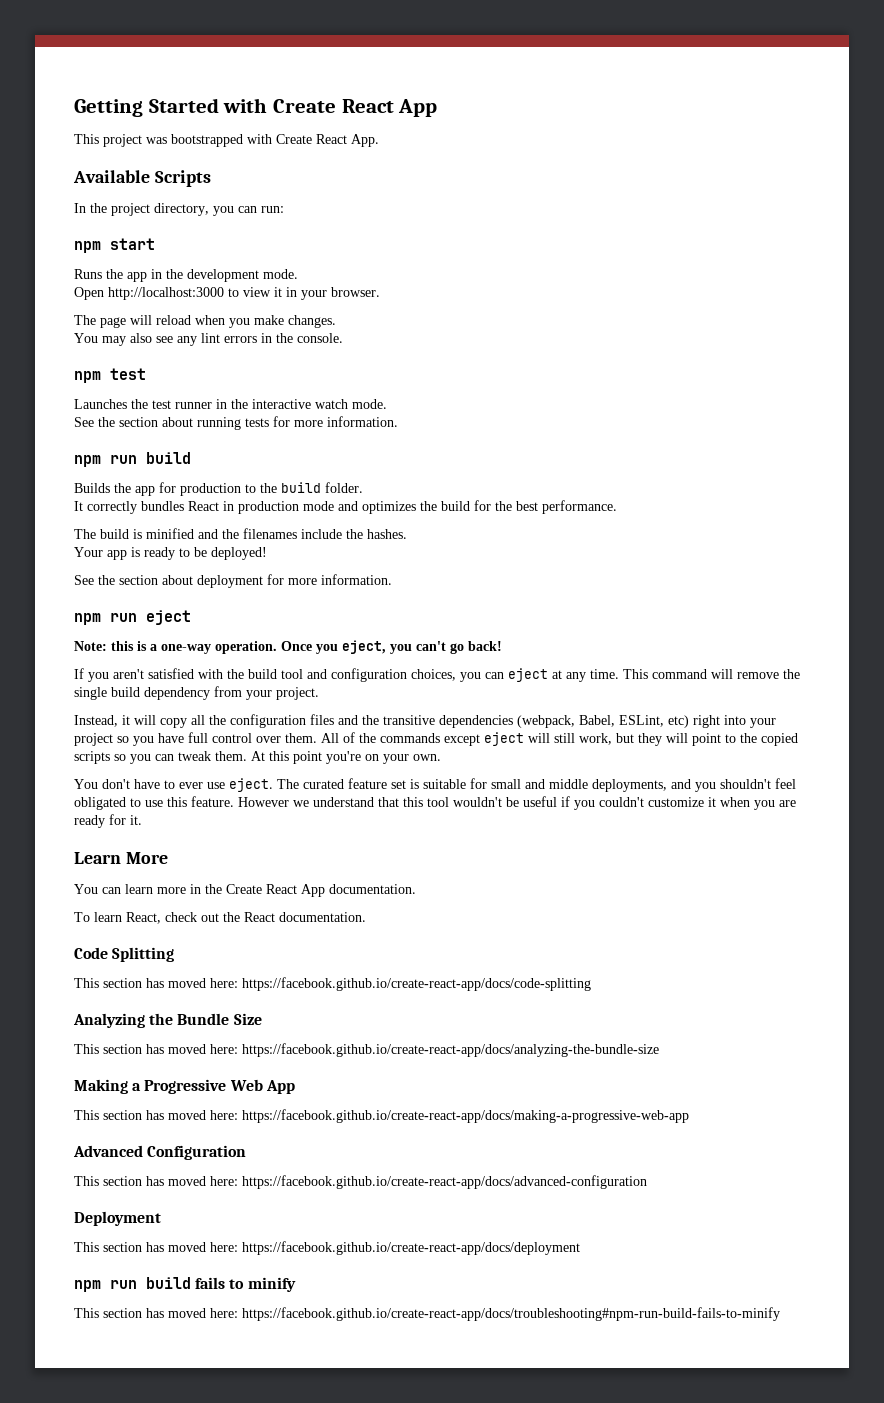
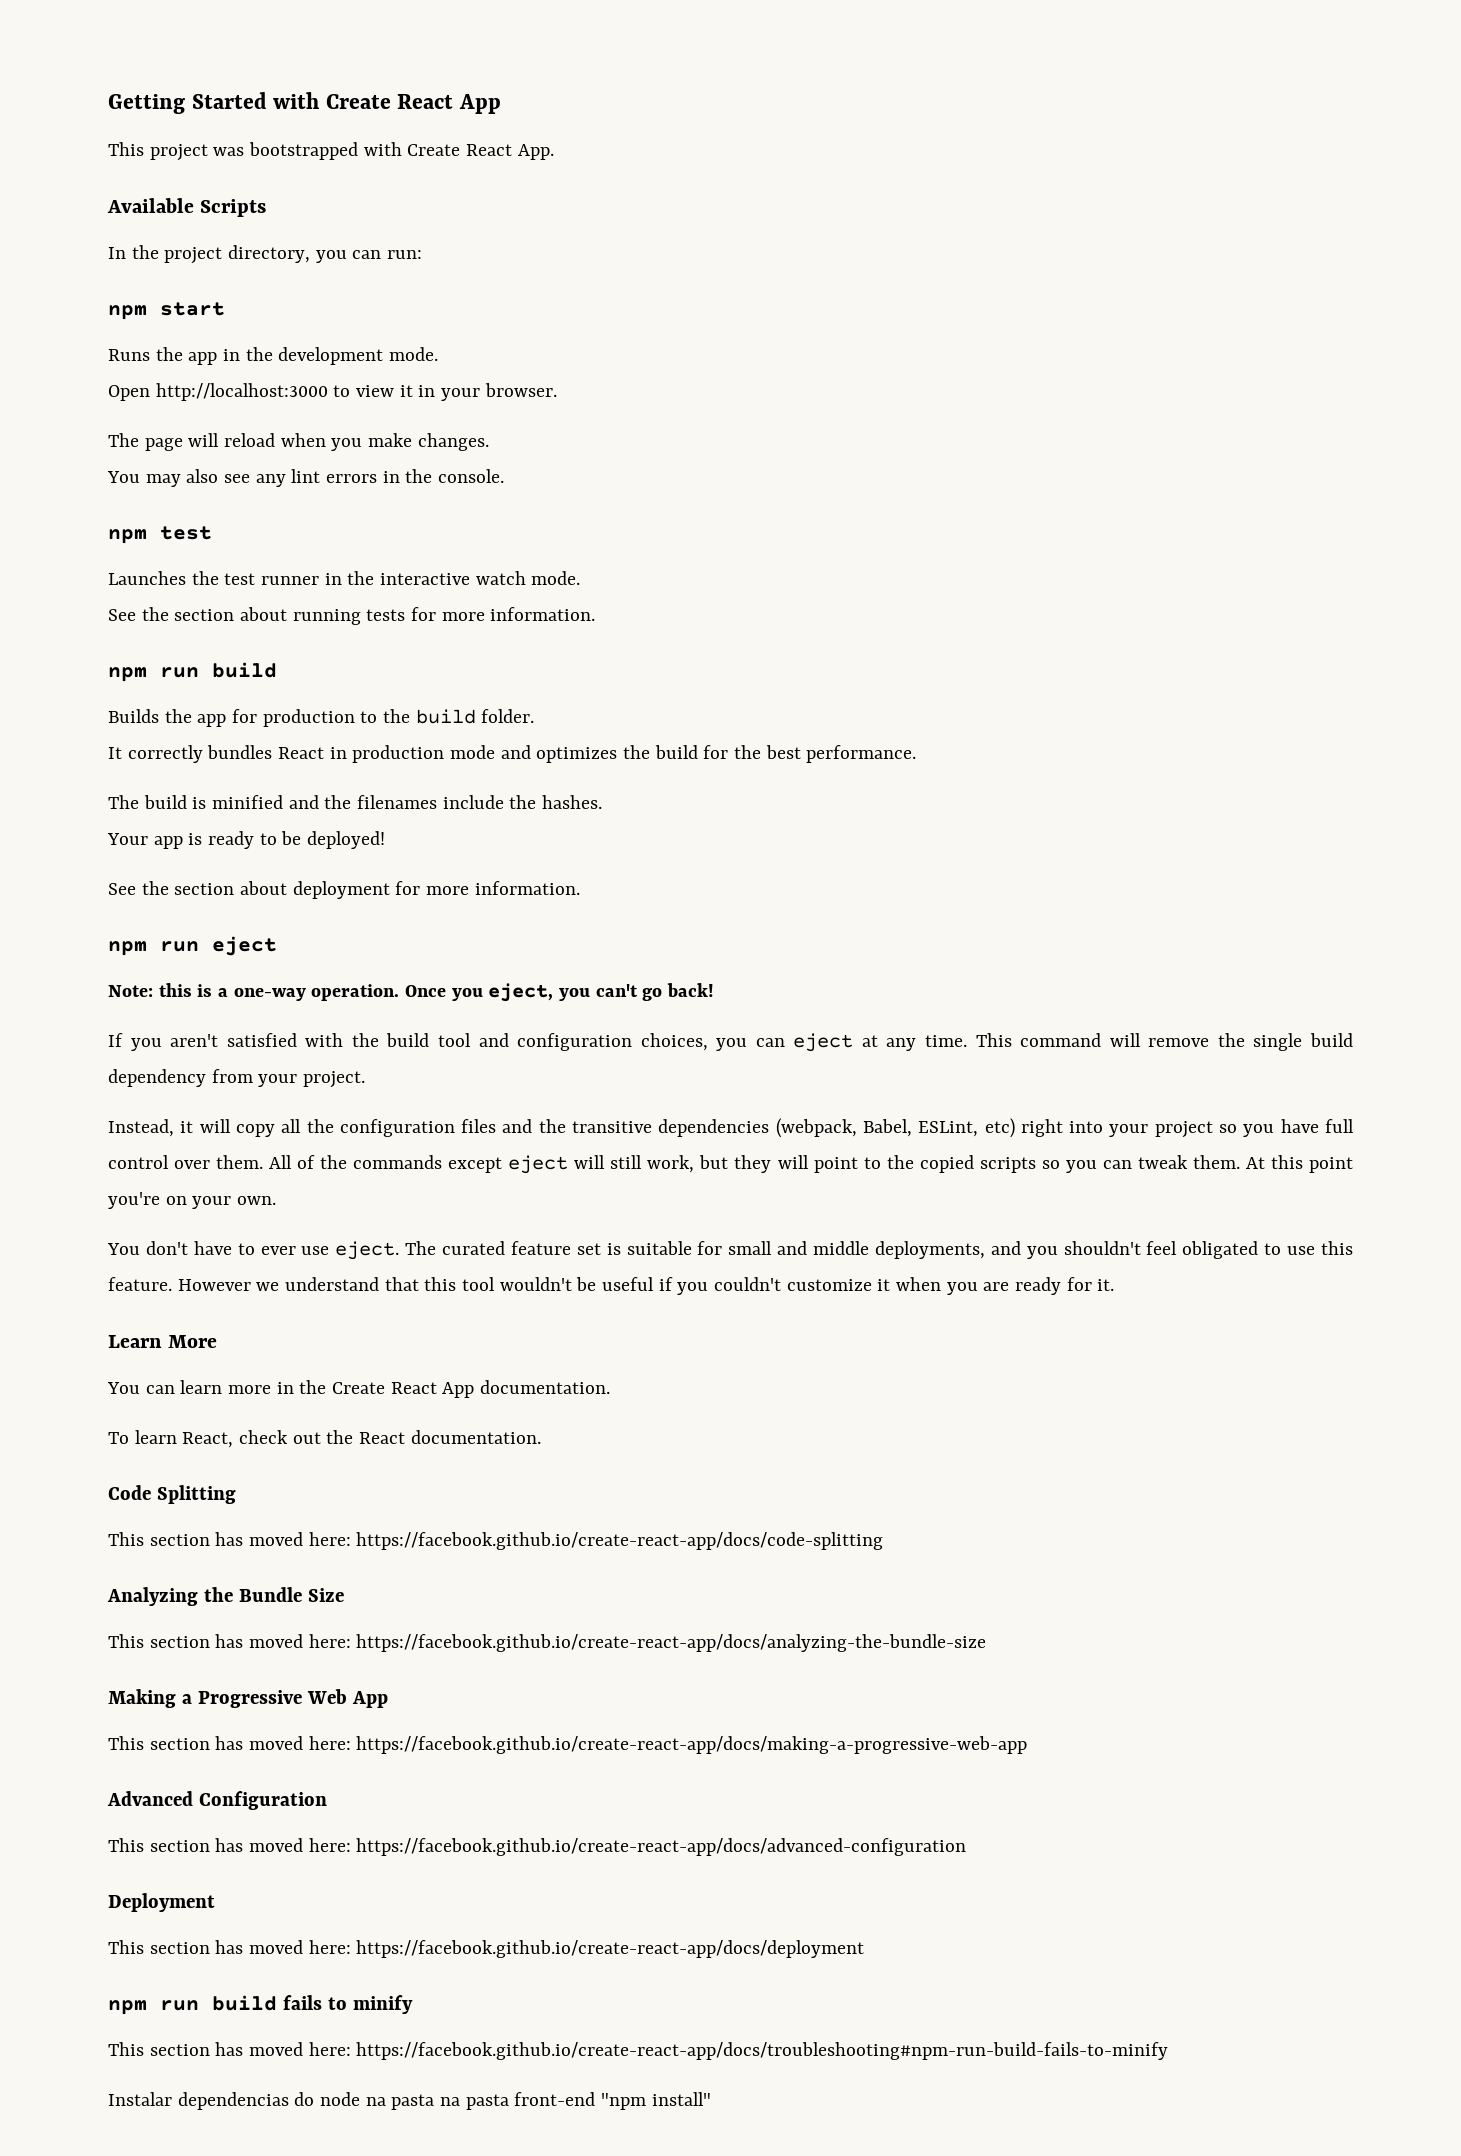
(780, 1314) none -> [108,2092,711,2110] // Instalar dependencias do node na pasta na pasta front-end "npm install"

